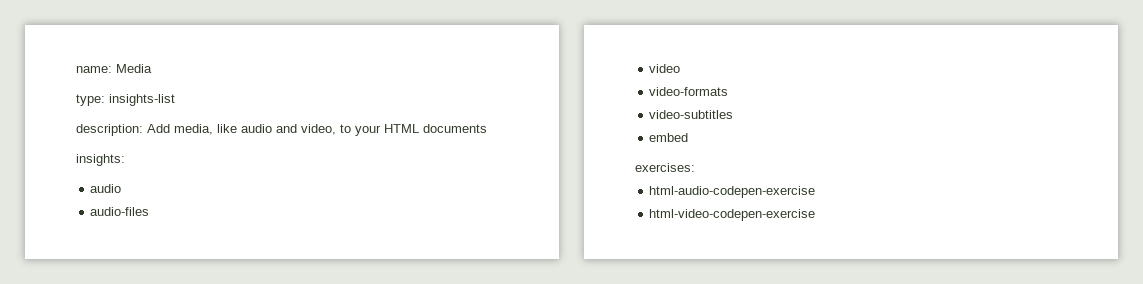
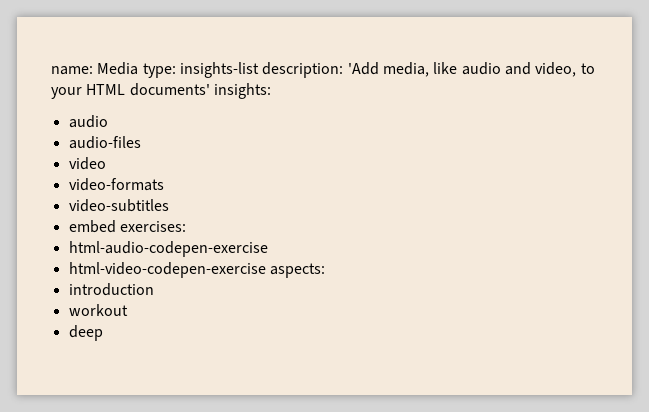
(152, 68) // -> (139, 68) none
[76,124,170,136] // description: Add -> [262,62,379,78] description: 'Add
[423,124,487,133] documents // -> [129,83,210,96] documents'
(689, 137) // -> (116, 226) none
(816, 215) none -> [269,263,325,278] [68,283,154,296] [68,304,128,316] [68,325,103,341] aspects: // introduction // workout // deep

